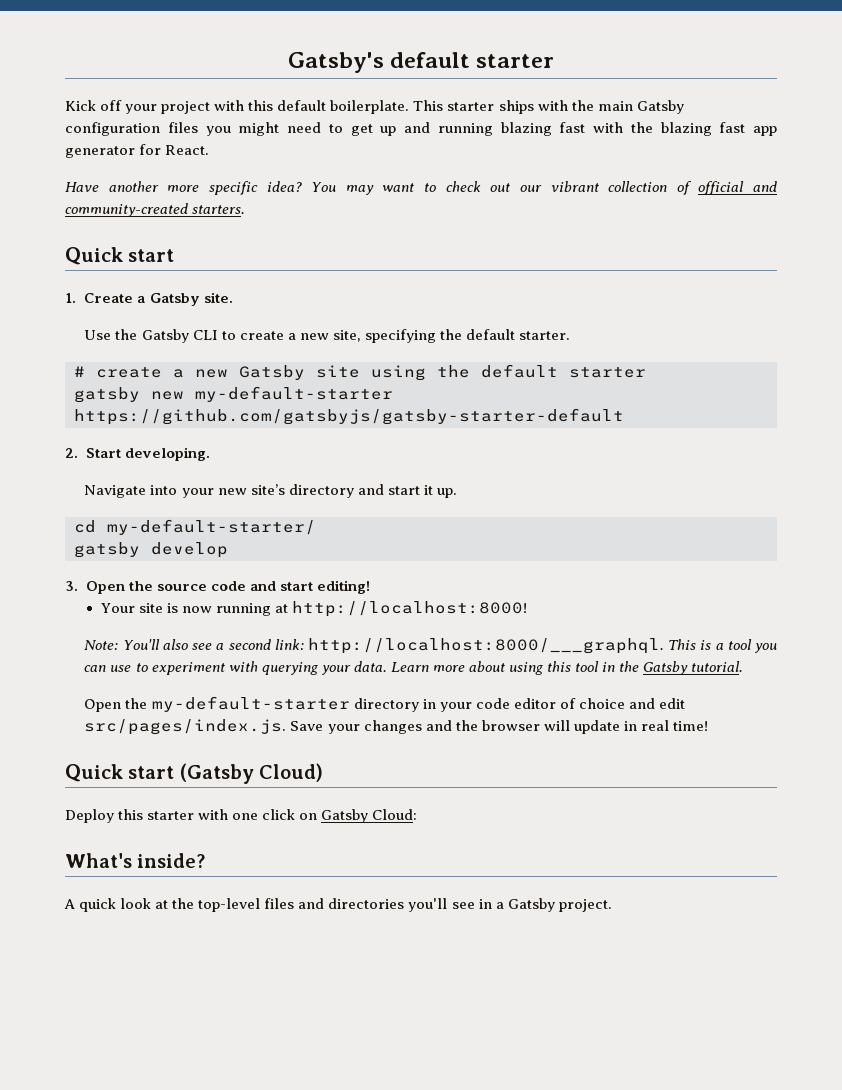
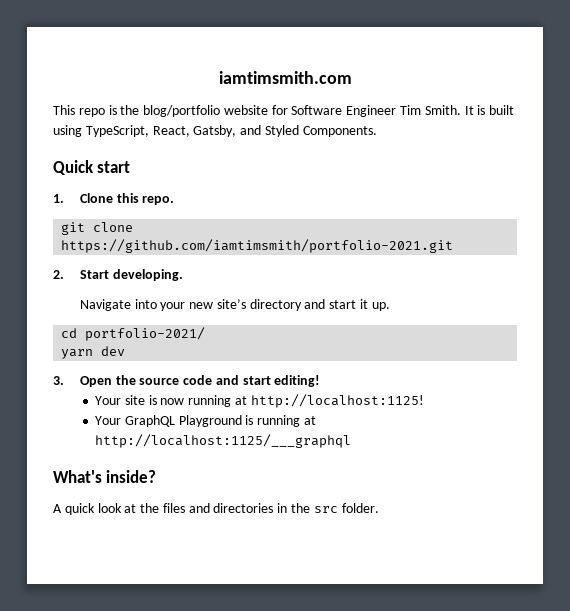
[287,52,555,73] [65,100,684,114] [65,122,777,136] [65,144,210,158] [65,181,777,195] [65,203,246,217] [65,247,175,265] [65,292,233,306] [84,329,571,343] [74,364,646,381] [74,386,393,403] [74,408,624,425] Gatsby's default starter // Kick off your project with this default boilerplate. This starter ships with the main Gatsby configuration files you might need to get up and running blazing fast with the blazing fast app generator for React. // Have another more specific idea? You may want to check out our vibrant collection of official and community-created starters. // Quick start // 1. Create a Gatsby site. // Use the Gatsby CLI to create a new site, specifying the default starter. // # create a new Gatsby site using the default starter // gatsby new my-default-starter https://github.com/gatsbyjs/gatsby-starter-default -> [218,71,352,84] [53,105,515,117] [53,125,377,137] [53,160,131,175] [53,193,175,205] [61,222,134,235] [61,239,454,253] iamtimsmith.com // This repo is the blog/portfolio website for Software Engineer Tim Smith. It is built using TypeScript, React, Gatsby, and Styled Components. // Quick start // 1. Clone this repo. // git clone https://github.com/iamtimsmith/portfolio-2021.git
[107,519,316,535] [74,542,228,558] my-default-starter/ // gatsby develop -> [85,327,206,341] [61,346,126,359] portfolio-2021/ // yarn dev
[292,601,528,617] [84,638,777,654] [84,661,744,675] [84,696,685,712] [84,719,708,735] [65,763,324,784] [65,809,418,823] http://localhost:8000! // Note: You'll also see a second link: http://localhost:8000/___graphql. This is a tool you can use to experiment with querying your data. Learn more about using this tool in the Gatsby tutorial. // Open the my-default-starter directory in your code editor of choice and edit src/pages/index.js. Save your changes and the browser will update in real time! // Quick start (Gatsby Cloud) // Deploy this starter with one click on Gatsby Cloud: -> [250,394,424,408] [95,415,317,427] [95,434,352,448] http://localhost:1125! // Your GraphQL Playground is running at http://localhost:1125/___graphql
[198,898,261,912] top-level -> (160, 508) none
[408,898,612,912] you'll see in a Gatsby project. -> [277,503,379,513] in the src folder.

